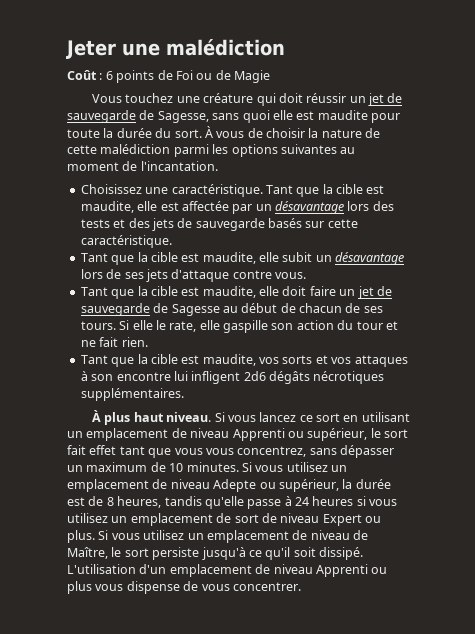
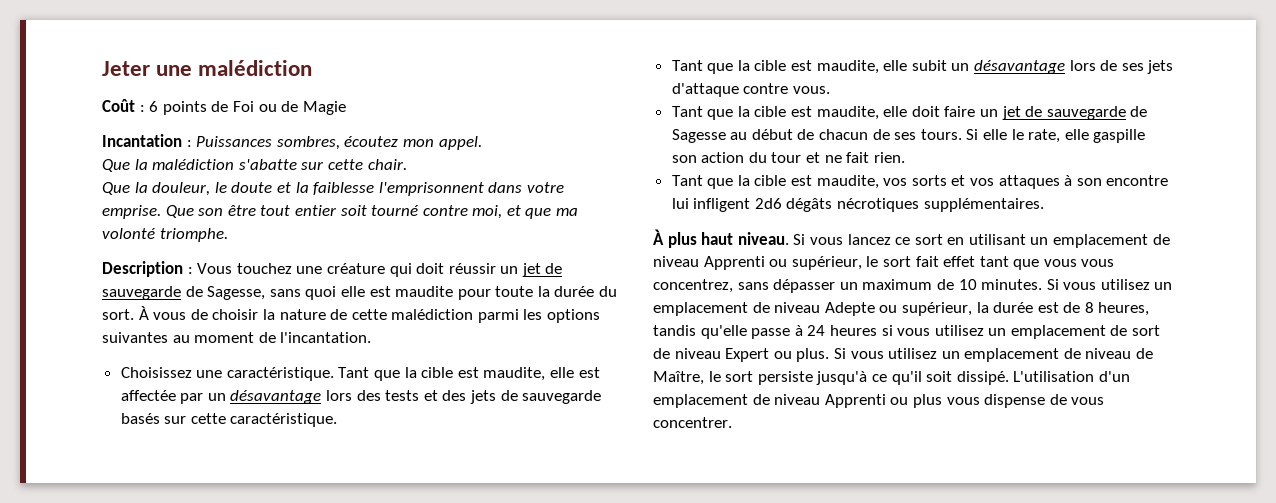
(270, 76) none -> [102,134,482,150] [102,159,407,172] [102,182,564,196] [102,205,579,219] [102,228,228,242] [102,261,193,277] Incantation : Puissances sombres, écoutez mon appel. // Que la malédiction s'abatte sur cette chair. // Que la douleur, le doute et la faiblesse l'emprisonnent dans votre emprise. Que son être tout entier soit tourné contre moi, et que ma volonté triomphe. // Description :

